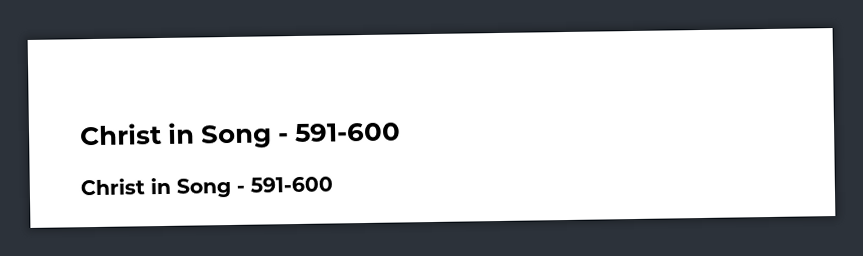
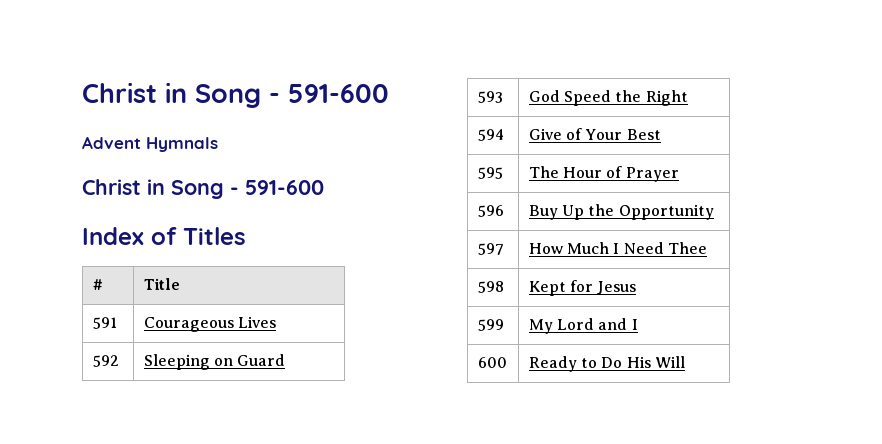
[79,122,402,149] [80,176,333,198] Christ in Song - 591-600 // Christ in Song - 591-600 -> [82,82,389,108] [82,136,218,152] [82,179,324,199] [82,227,246,245] [92,279,103,290] [143,278,180,290] [92,317,117,329] [143,316,277,332] [92,355,119,367] [143,354,286,370] [477,91,503,103] [528,90,688,106] [477,129,504,141] [528,128,661,140] [477,167,503,179] [528,166,679,182] [477,205,504,217] [528,204,714,220] [477,243,504,255] [528,242,707,254] [477,281,504,293] [528,280,637,296] [477,319,504,331] [528,318,638,334] [477,357,507,368] [528,356,685,372] Christ in Song - 591-600 // Advent Hymnals // Christ in Song - 591-600 // Index of Titles // # | Title // 591 | Courageous Lives // 592 | Sleeping on Guard // 593 | God Speed the Right // 594 | Give of Your Best // 595 | The Hour of Prayer // 596 | Buy Up the Opportunity // 597 | How Much I Need Thee // 598 | Kept for Jesus // 599 | My Lord and I // 600 | Ready to Do His Will

